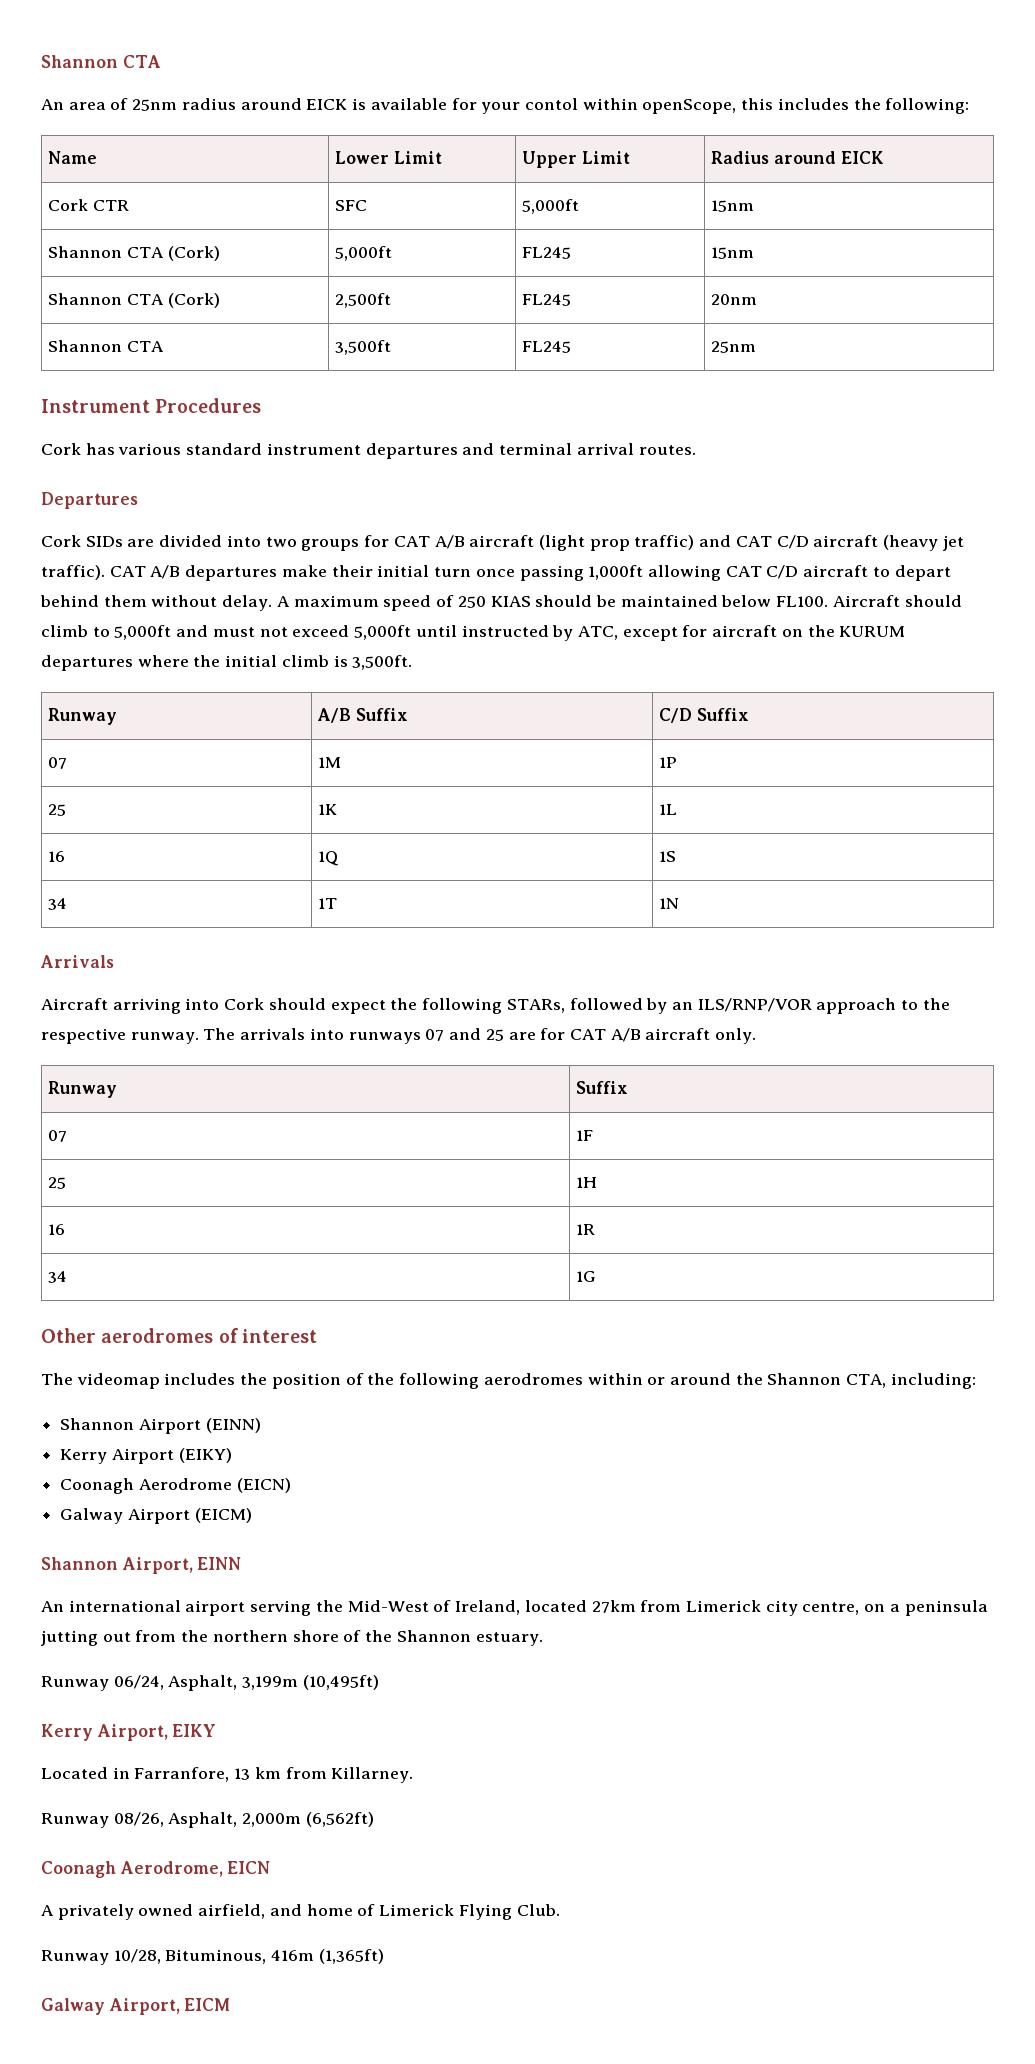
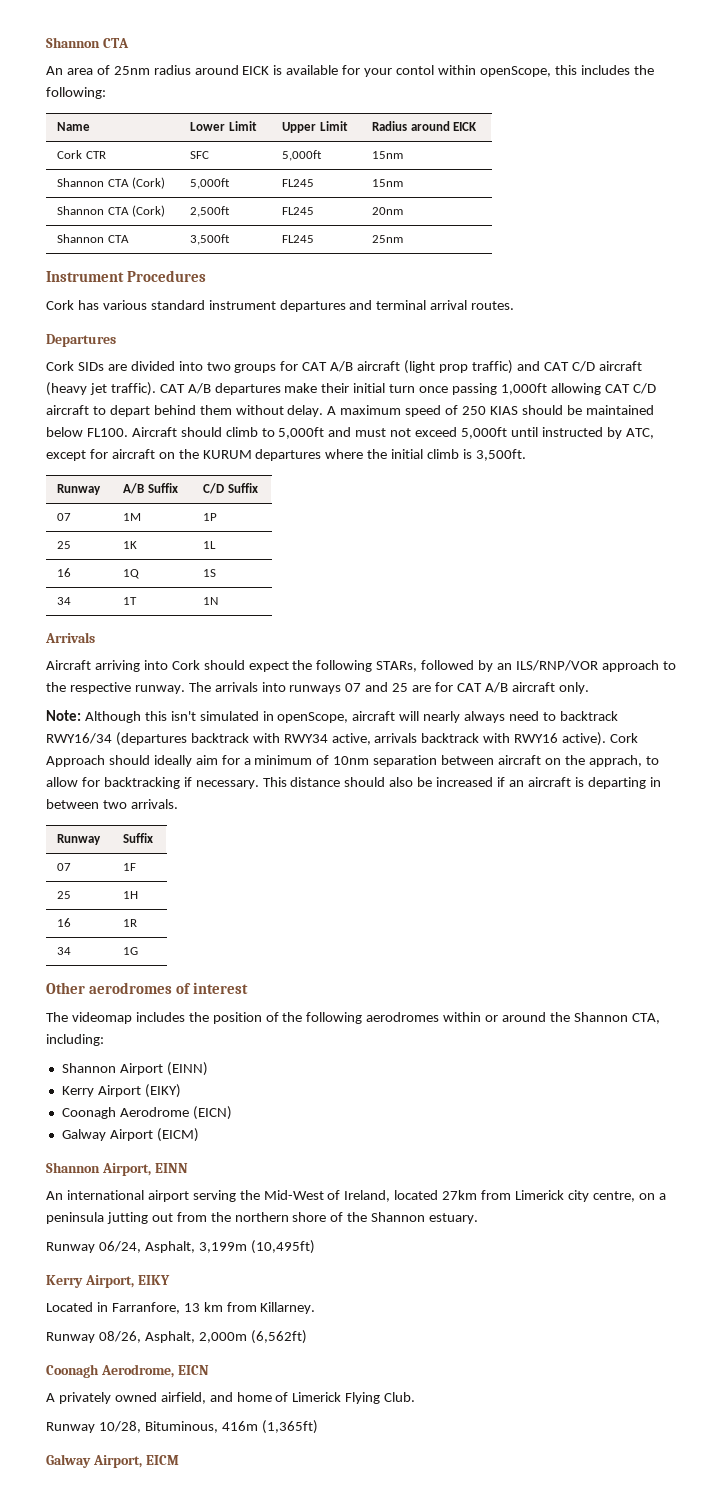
(757, 1036) none -> [46,710,618,723] [46,732,639,746] [46,755,659,767] [46,777,661,789] [46,799,178,809] // Note: Although this isn't simulated in openScope, aircraft will nearly always need to backtrack RWY16/34 (departures backtrack with RWY34 active, arrivals backtrack with RWY16 active). Cork Approach should ideally aim for a minimum of 10nm separation between aircraft on the apprach, to allow for backtracking if necessary. This distance should also be increased if an aircraft is departing in between two arrivals.

